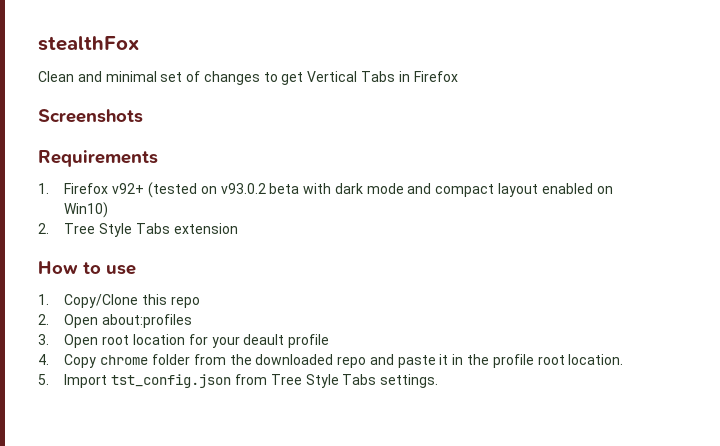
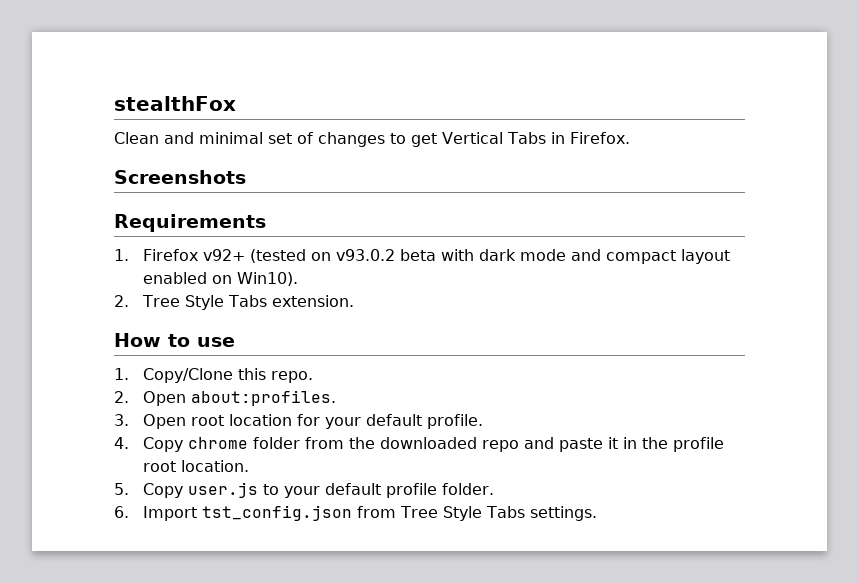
[413,71,458,82] Firefox -> [569,132,630,144] Firefox.
[64,202,109,218] Win10) -> [237,272,299,286] Win10).
[173,223,238,234] extension -> [272,295,355,307] extension.
[170,296,200,308] repo -> [271,371,314,383] repo.
[102,314,193,328] about:profiles -> [191,390,337,406] about:profiles.
[243,334,330,348] deault profile -> [366,414,484,429] default profile.
(49, 379) none -> [143,482,495,498] [114,506,129,518] Copy user.js to your default profile folder. // 6.

